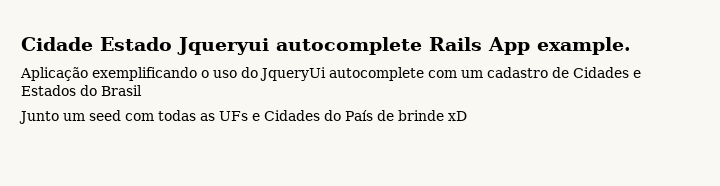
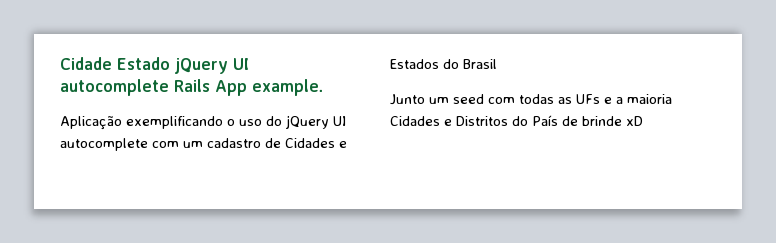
[177,37,269,55] Jqueryui -> [175,58,249,74] jQuery UI
[260,67,326,81] JqueryUi -> [286,115,346,129] jQuery UI
[264,110,320,121] Cidades -> [616,94,672,104] [390,116,508,126] a maioria Cidades e Distritos

